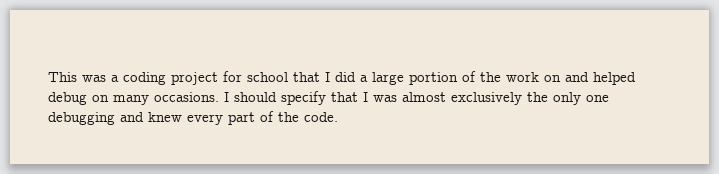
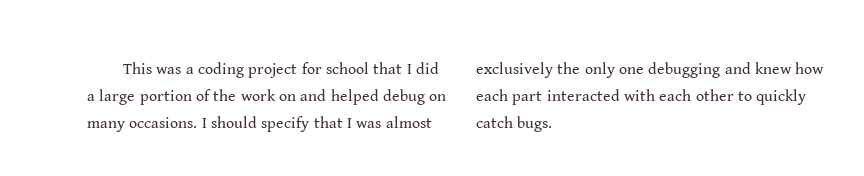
[187,111,338,125] every part of the code. -> [795,62,825,74] [476,89,807,105] [476,116,553,132] how each part interacted with each other to quickly catch bugs.

